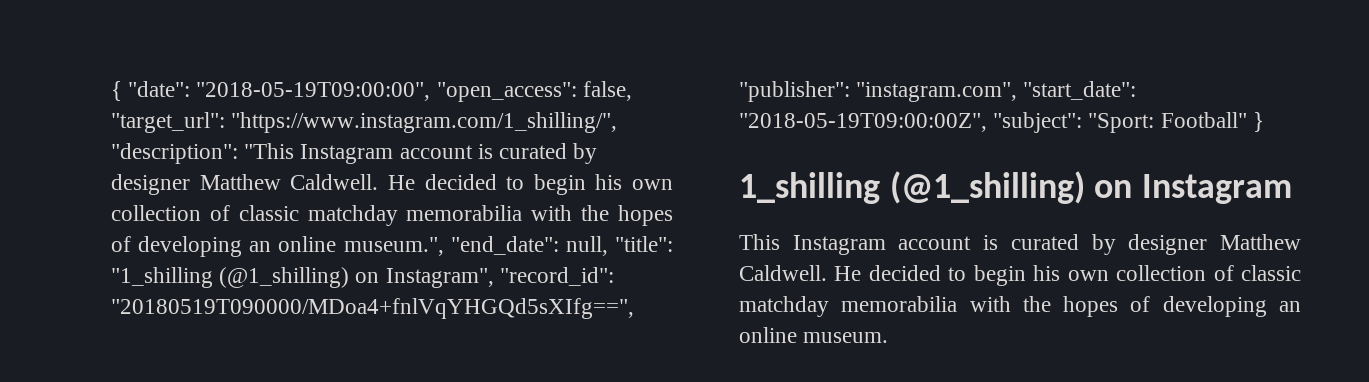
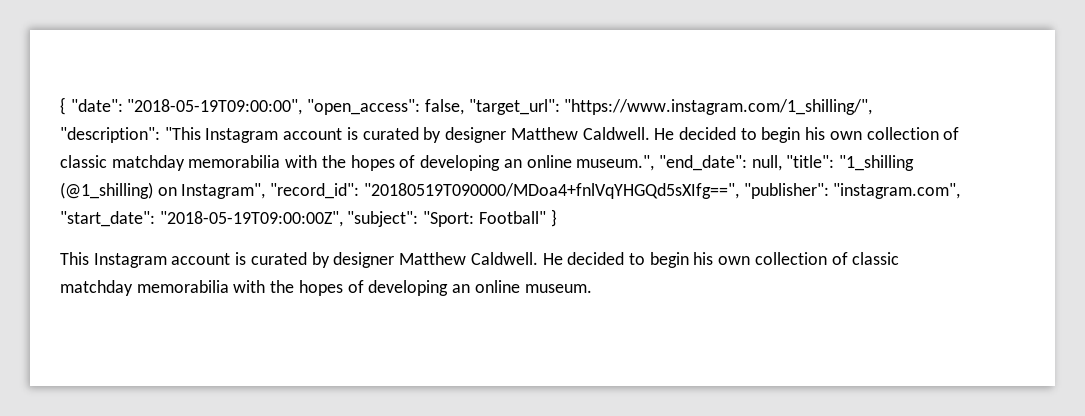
[739,171,1293,204] // 1_shilling (@1_shilling) on Instagram -> (557, 218) none

